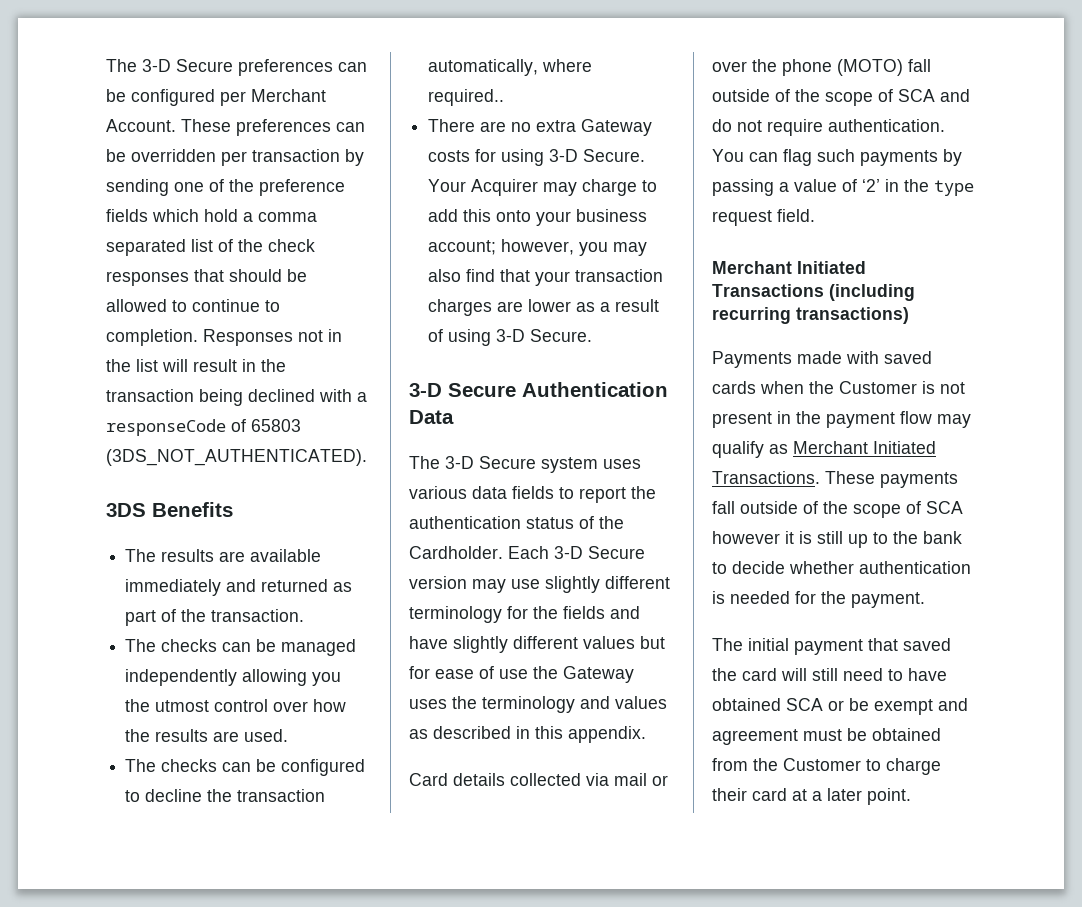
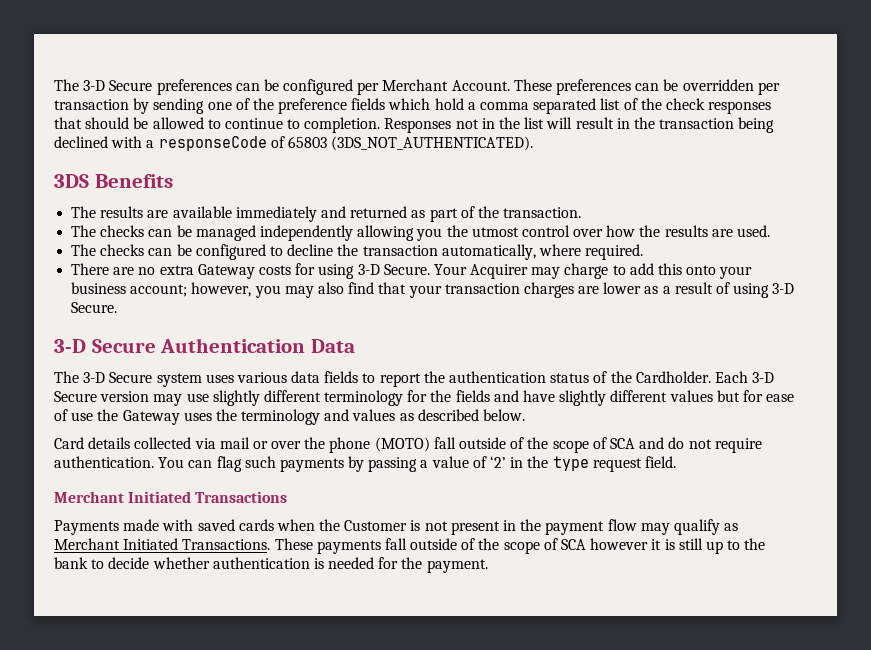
[428,89,505,106] required.. -> [585,244,644,260] required.
[516,726,646,743] in this appendix. -> [483,409,526,421] below.
[829,284,915,301] [712,307,909,324] (including recurring transactions) -> (288, 497) none
[712,638,951,655] [712,668,947,681] [712,698,968,715] [712,728,941,745] [712,758,941,775] [712,788,911,805] // The initial payment that saved the card will still need to have obtained SCA or be exempt and agreement must be obtained from the Customer to charge their card at a later point. -> (488, 566) none

